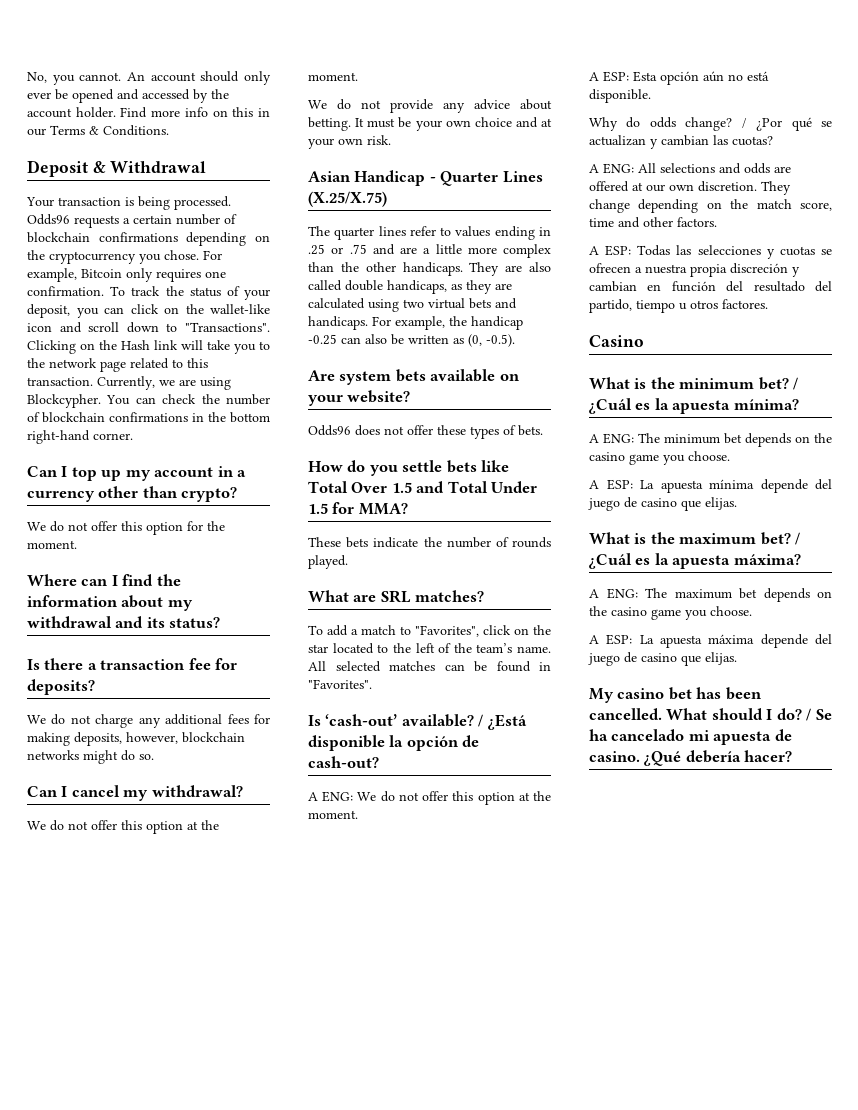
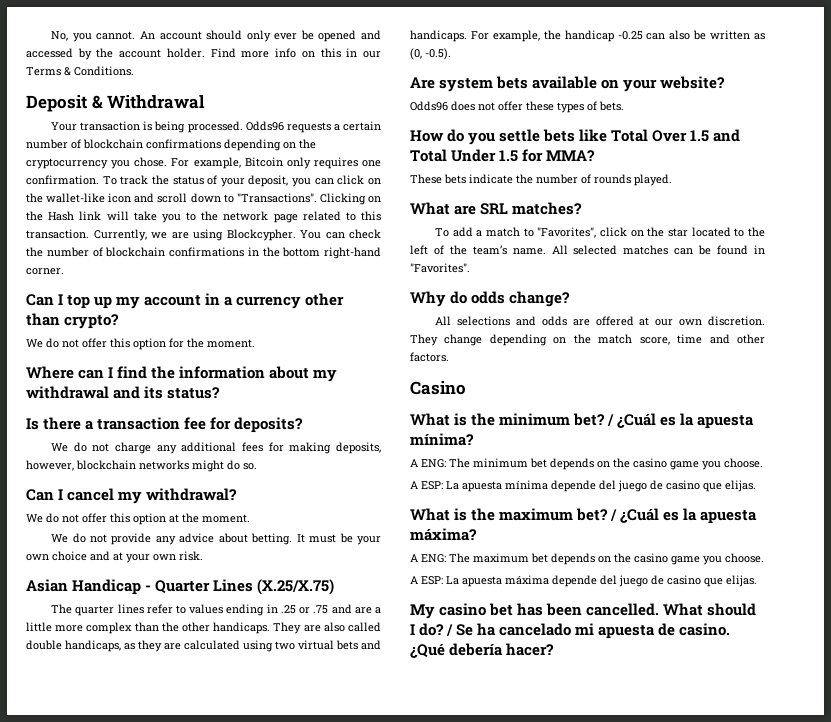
[308,714,527,730] [308,735,480,751] [308,756,379,768] [308,791,551,805] [308,810,358,819] [589,71,769,85] [589,89,651,103] [589,117,832,131] [589,135,773,149] [589,163,634,174] Is ‘cash-out’ available? / ¿Está disponible la opción de cash-out? // A ENG: We do not offer this option at the moment. // A ESP: Esta opción aún no está disponible. // Why do odds change? / ¿Por qué se actualizan y cambian las cuotas? // A ENG: -> [410,291,571,307] Why do odds change? //
[589,245,832,259] [589,263,800,277] [589,281,832,292] [589,299,768,313] // A ESP: Todas las selecciones y cuotas se ofrecen a nuestra propia discreción y cambian en función del resultado del partido, tiempo u otros factores. -> (449, 357) none

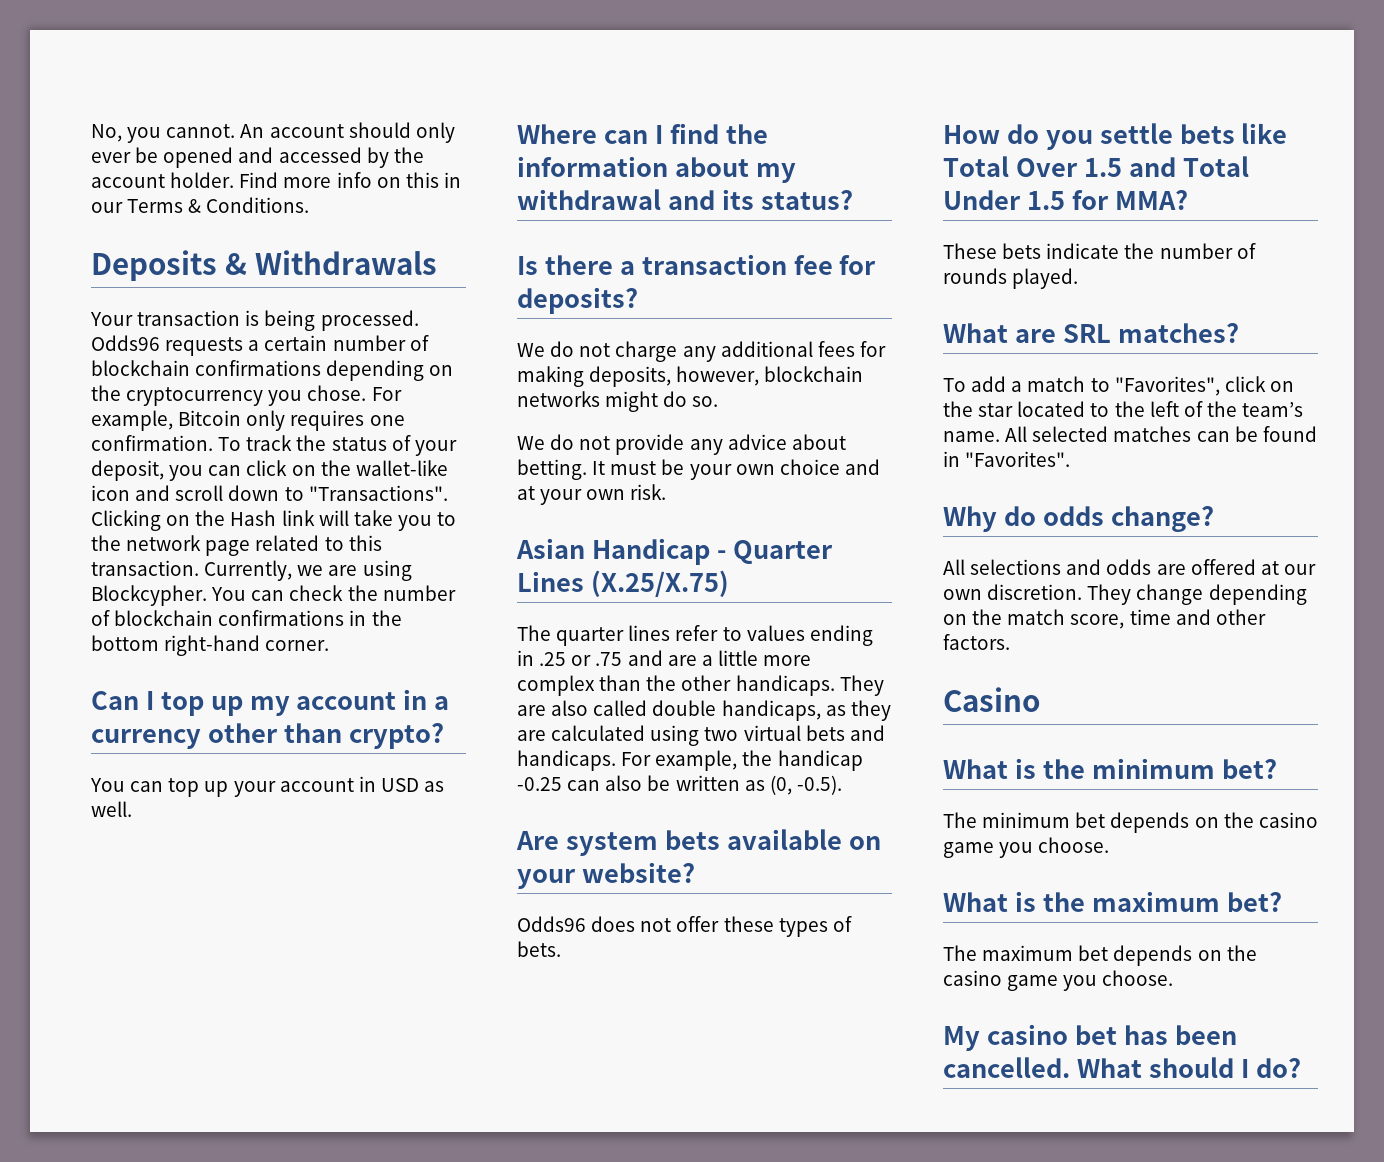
[26,95,206,112] Deposit & Withdrawal -> [91,250,437,281] Deposits & Withdrawals
[26,338,255,350] We do not offer this option for the moment. -> [90,776,445,797] [91,801,132,817] You can top up your account in USD as well.
[26,488,238,504] [26,513,250,525] // Can I cancel my withdrawal? // We do not offer this option at the moment. -> (719, 401) none
[607,413,755,429] [410,433,474,446] [410,459,446,468] / ¿Cuál es la apuesta mínima? // A ENG: -> (1277, 768) //
[410,480,756,492] // A ESP: La apuesta mínima depende del juego de casino que elijas. -> (1110, 845) none
[610,508,758,524] [410,528,477,541] [410,554,446,563] / ¿Cuál es la apuesta máxima? // A ENG: -> (1282, 901) //
[410,575,757,587] // A ESP: La apuesta máxima depende del juego de casino que elijas. -> (1174, 978) none
[446,623,731,639] [410,643,555,658] / Se ha cancelado mi apuesta de casino. ¿Qué debería hacer? -> (1301, 1067) none

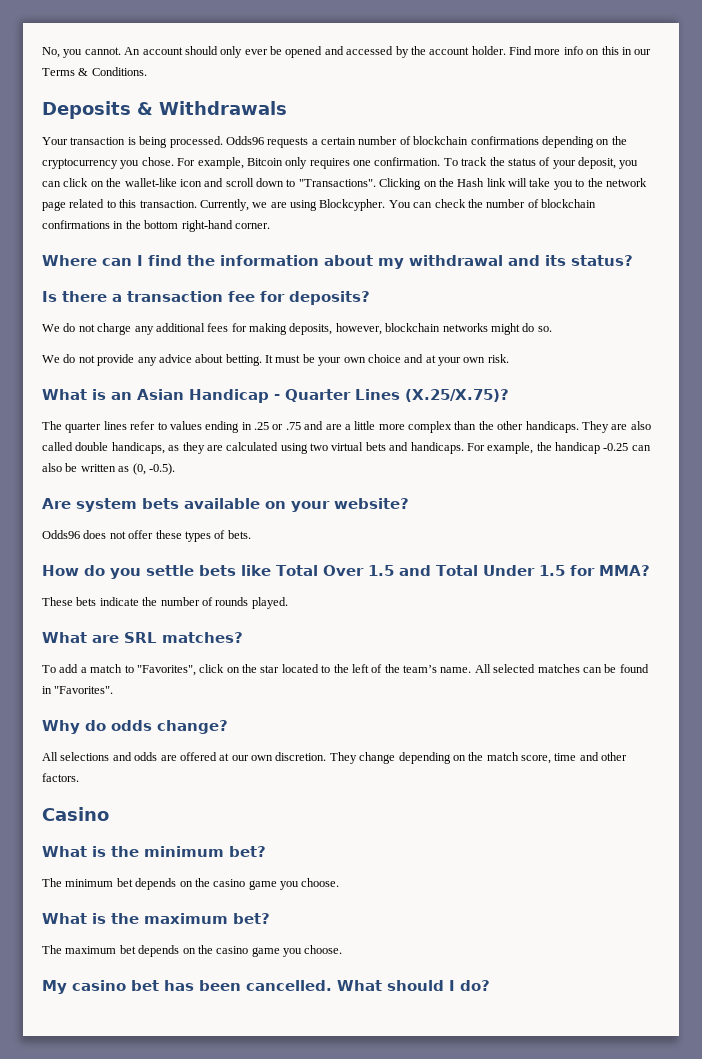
[91,689,450,716] [91,722,444,749] [90,776,445,797] [91,801,132,817] // Can I top up my account in a currency other than crypto? // You can top up your account in USD as well. -> (270, 226) none
(667, 492) none -> [42,389,132,400] What is an
[590,570,729,597] (Х.25/Х.75) -> [405,389,509,402] (Х.25/Х.75)?

